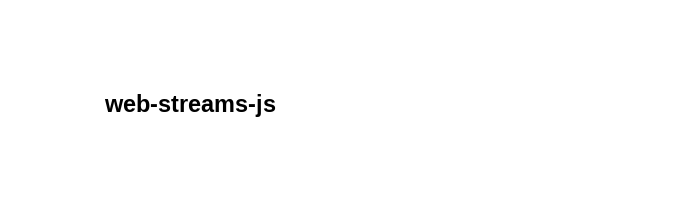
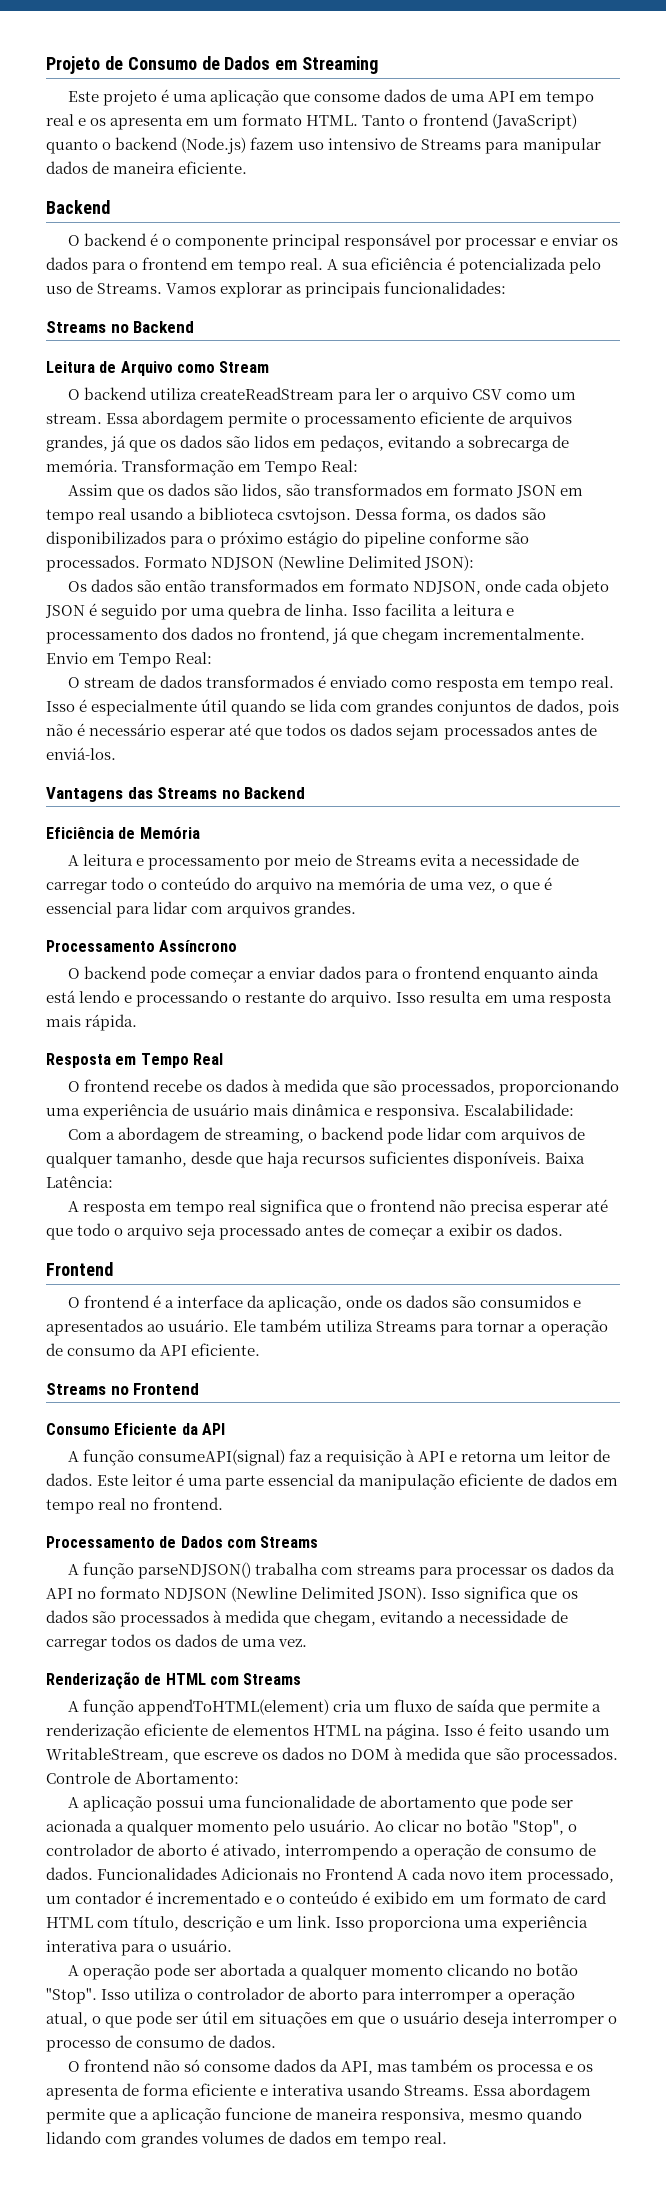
[104,94,276,117] web-streams-js -> [46,56,379,74] [67,89,595,106] [46,113,577,130] [46,137,601,154] [46,161,248,174] [46,200,110,214] [67,233,619,250] [46,257,601,274] [46,281,507,298] [46,321,195,333] [46,361,270,376] [67,387,577,404] [46,411,573,428] [46,435,569,452] [46,459,359,476] [67,483,584,500] [46,507,546,524] [46,531,530,548] [46,555,475,572] [67,579,610,596] [45,603,514,620] [46,627,586,644] [46,652,213,668] [67,675,615,692] [46,699,619,716] [46,723,597,740] [46,747,116,760] [46,787,306,802] [46,827,200,839] [67,853,580,870] [46,877,552,894] [46,901,357,918] [46,940,238,952] [67,966,600,983] [46,990,612,1007] [46,1014,138,1031] [46,1053,223,1068] [67,1079,620,1096] [46,1103,575,1120] [67,1127,586,1144] [46,1151,586,1168] [46,1176,113,1188] [67,1199,609,1216] [46,1223,563,1240] [46,1262,113,1276] [67,1295,582,1312] [46,1319,608,1336] [46,1343,261,1356] [46,1383,200,1395] [46,1423,225,1435] [67,1449,611,1466] [46,1473,618,1490] [46,1497,224,1514] [46,1536,319,1548] [67,1562,616,1579] [46,1586,578,1603] [46,1610,568,1627] [46,1634,308,1651] [46,1672,302,1689] [67,1699,602,1716] [46,1723,610,1740] [46,1747,618,1764] [46,1771,240,1784] [67,1795,574,1812] [46,1819,577,1836] [46,1843,596,1860] [46,1867,615,1884] [46,1891,607,1904] [46,1915,588,1932] [46,1939,233,1956] [67,1963,579,1980] [46,1987,575,2004] [46,2011,617,2028] [46,2035,277,2052] [67,2059,594,2076] [46,2083,592,2100] [46,2107,583,2124] [46,2131,448,2148] Projeto de Consumo de Dados em Streaming // Este projeto é uma aplicação que consome dados de uma API em tempo real e os apresenta em um formato HTML. Tanto o frontend (JavaScript) quanto o backend (Node.js) fazem uso intensivo de Streams para manipular dados de maneira eficiente. // Backend // O backend é o componente principal responsável por processar e enviar os dados para o frontend em tempo real. A sua eficiência é potencializada pelo uso de Streams. Vamos explorar as principais funcionalidades: // Streams no Backend // Leitura de Arquivo como Stream // O backend utiliza createReadStream para ler o arquivo CSV como um stream. Essa abordagem permite o processamento eficiente de arquivos grandes, já que os dados são lidos em pedaços, evitando a sobrecarga de memória. Transformação em Tempo Real: // Assim que os dados são lidos, são transformados em formato JSON em tempo real usando a biblioteca csvtojson. Dessa forma, os dados são disponibilizados para o próximo estágio do pipeline conforme são processados. Formato NDJSON (Newline Delimited JSON): // Os dados são então transformados em formato NDJSON, onde cada objeto JSON é seguido por uma quebra de linha. Isso facilita a leitura e processamento dos dados no frontend, já que chegam incrementalmente. Envio em Tempo Real: // O stream de dados transformados é enviado como resposta em tempo real. Isso é especialmente útil quando se lida com grandes conjuntos de dados, pois não é necessário esperar até que todos os dados sejam processados antes de enviá-los. // Vantagens das Streams no Backend // Eficiência de Memória // A leitura e processamento por meio de Streams evita a necessidade de carregar todo o conteúdo do arquivo na memória de uma vez, o que é essencial para lidar com arquivos grandes. // Processamento Assíncrono // O backend pode começar a enviar dados para o frontend enquanto ainda está lendo e processando o restante do arquivo. Isso resulta em uma resposta mais rápida. // Resposta em Tempo Real // O frontend recebe os dados à medida que são processados, proporcionando uma experiência de usuário mais dinâmica e responsiva. Escalabilidade: // Com a abordagem de streaming, o backend pode lidar com arquivos de qualquer tamanho, desde que haja recursos suficientes disponíveis. Baixa Latência: // A resposta em tempo real significa que o frontend não precisa esperar até que todo o arquivo seja processado antes de começar a exibir os dados. // Frontend // O frontend é a interface da aplicação, onde os dados são consumidos e apresentados ao usuário. Ele também utiliza Streams para tornar a operação de consumo da API eficiente. // Streams no Frontend // Consumo Eficiente da API // A função consumeAPI(signal) faz a requisição à API e retorna um leitor de dados. Este leitor é uma parte essencial da manipulação eficiente de dados em tempo real no frontend. // Processamento de Dados com Streams // A função parseNDJSON() trabalha com streams para processar os dados da API no formato NDJSON (Newline Delimited JSON). Isso significa que os dados são processados à medida que chegam, evitando a necessidade de carregar todos os dados de uma vez. // Renderização de HTML com Streams // A função appendToHTML(element) cria um fluxo de saída que permite a renderização eficiente de elementos HTML na página. Isso é feito usando um WritableStream, que escreve os dados no DOM à medida que são processados. Controle de Abortamento: // A aplicação possui uma funcionalidade de abortamento que pode ser acionada a qualquer momento pelo usuário. Ao clicar no botão "Stop", o controlador de aborto é ativado, interrompendo a operação de consumo de dados. Funcionalidades Adicionais no Frontend A cada novo item processado, um contador é incrementado e o conteúdo é exibido em um formato de card HTML com título, descrição e um link. Isso proporciona uma experiência interativa para o usuário. // A operação pode ser abortada a qualquer momento clicando no botão "Stop". Isso utiliza o controlador de aborto para interromper a operação atual, o que pode ser útil em situações em que o usuário deseja interromper o processo de consumo de dados. // O frontend não só consome dados da API, mas também os processa e os apresenta de forma eficiente e interativa usando Streams. Essa abordagem permite que a aplicação funcione de maneira responsiva, mesmo quando lidando com grandes volumes de dados em tempo real.

